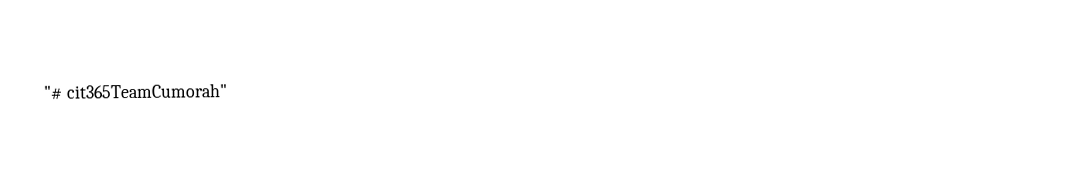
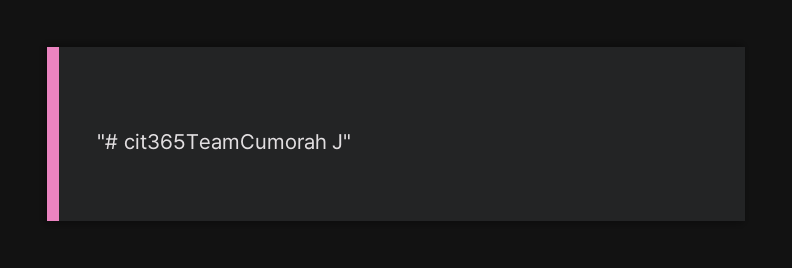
[65,83,227,99] cit365TeamCumorah" -> [123,133,352,150] cit365TeamCumorah J"

